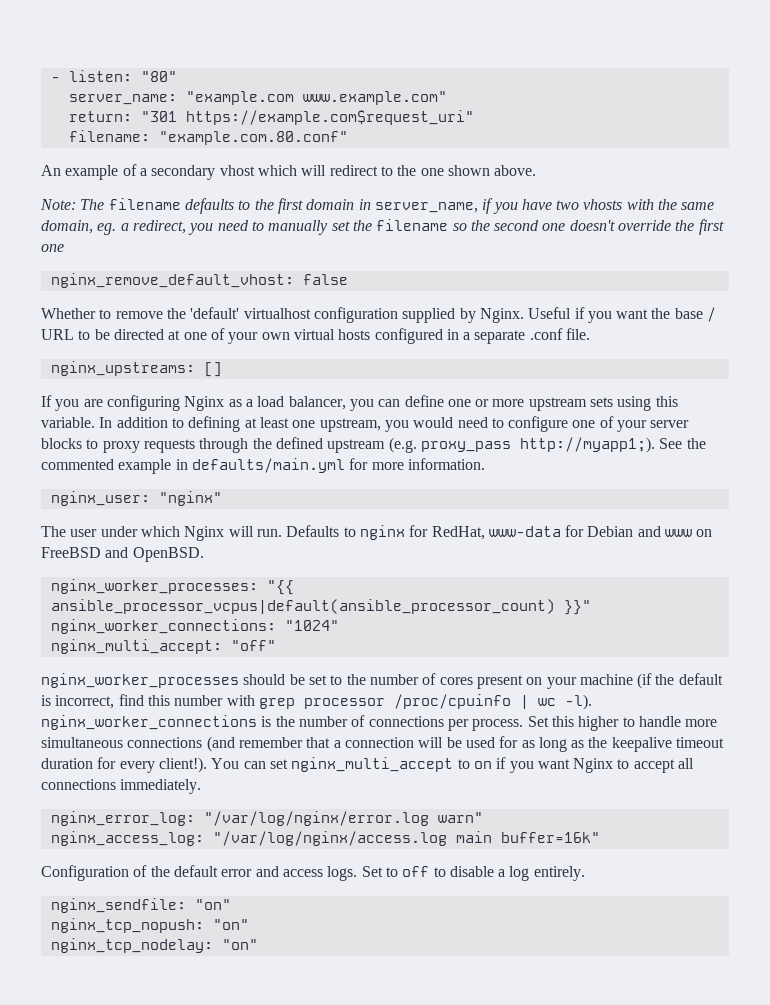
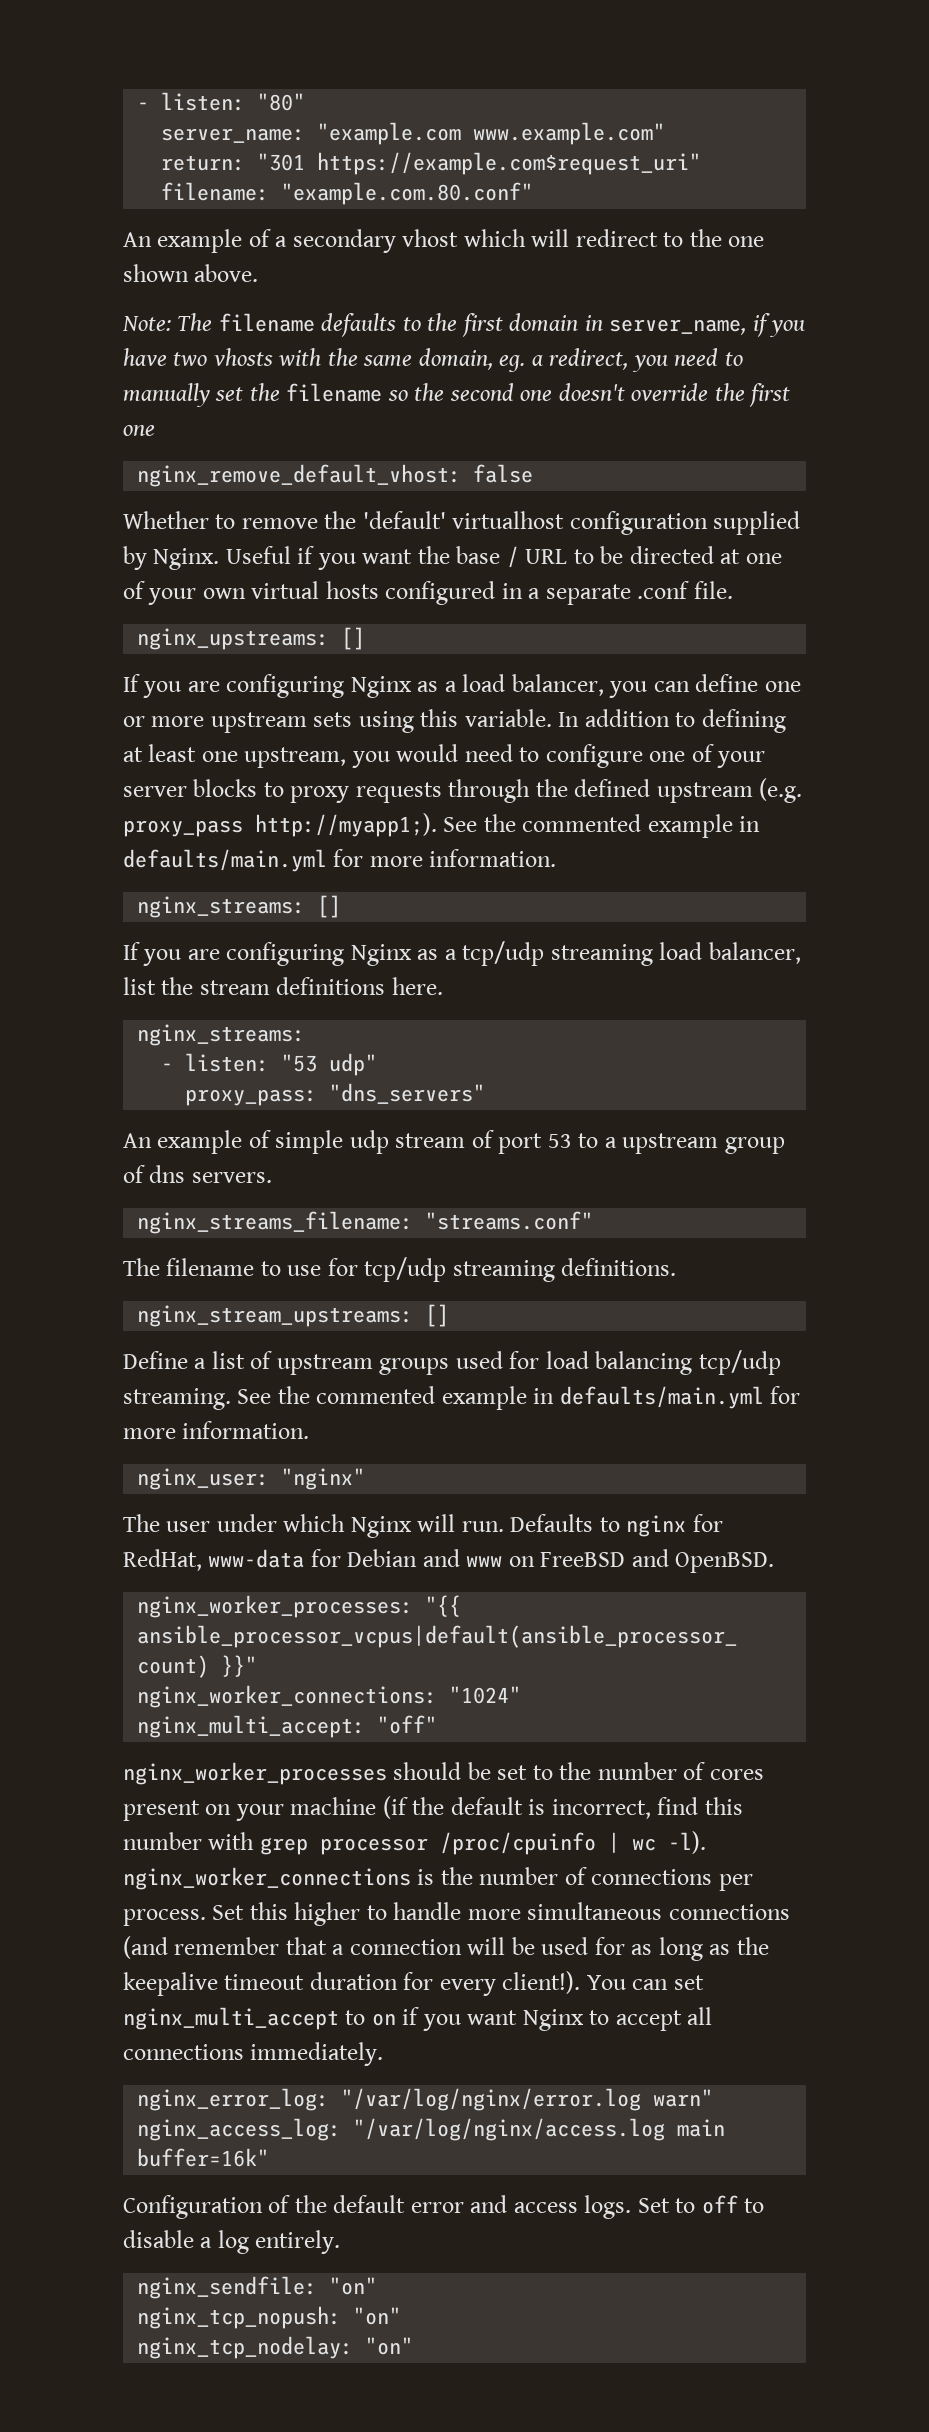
(485, 464) none -> [137,895,342,918] [123,941,801,966] [123,977,443,995] [137,1024,306,1046] [161,1053,378,1076] [185,1083,486,1106] [123,1130,785,1154] [123,1165,272,1183] [137,1211,594,1234] [123,1257,677,1282] [137,1304,450,1327] [123,1350,781,1375] [123,1386,801,1410] [123,1421,310,1439] // nginx_streams: [] // If you are configuring Nginx as a tcp/udp streaming load balancer, list the stream definitions here. // nginx_streams: // - listen: "53 udp" // proxy_pass: "dns_servers" // An example of simple udp stream of port 53 to a upstream group of dns servers. // nginx_streams_filename: "streams.conf" // The filename to use for tcp/udp streaming definitions. // nginx_stream_upstreams: [] // Define a list of upstream groups used for load balancing tcp/udp streaming. See the commented example in defaults/main.yml for more information.

